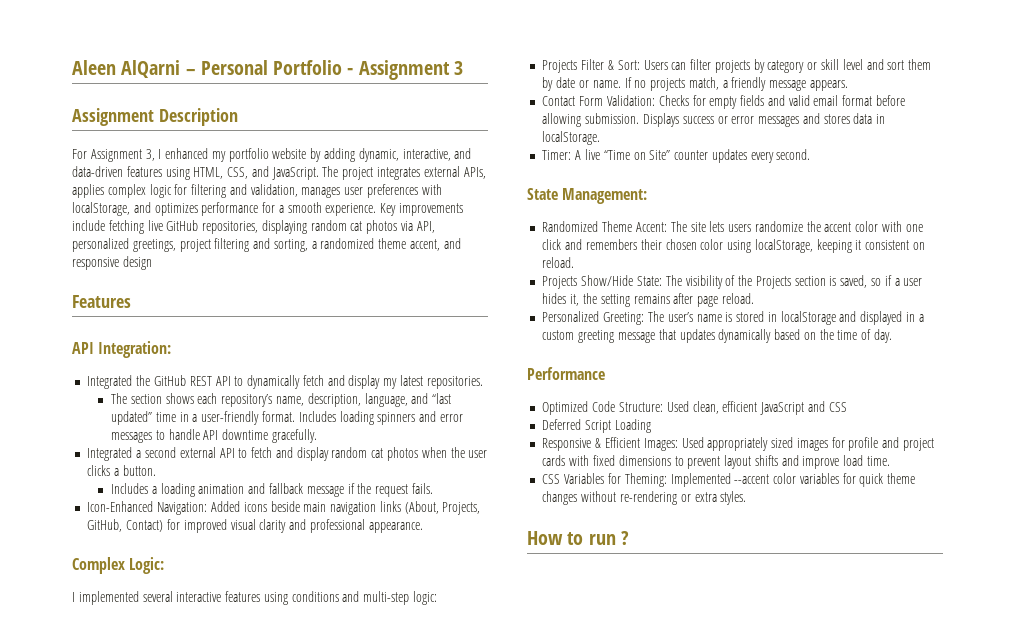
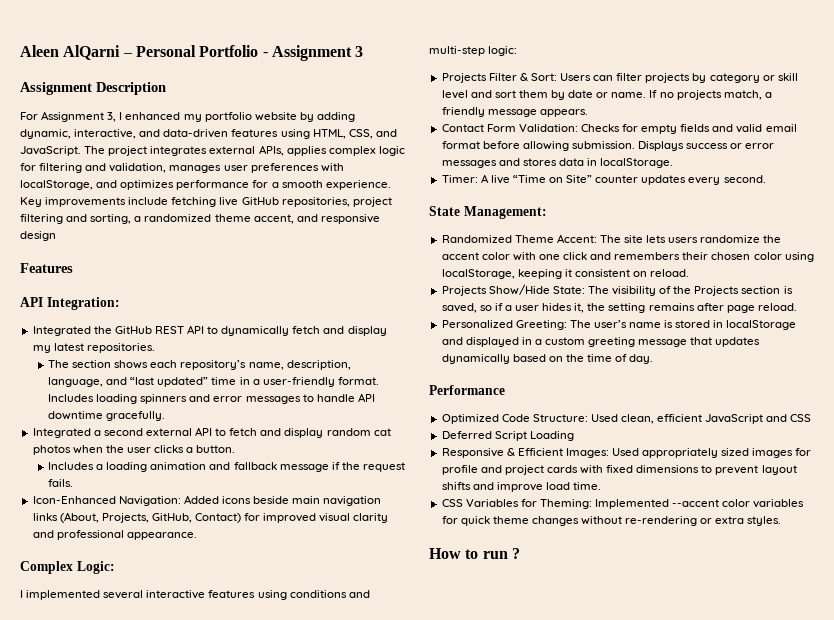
[261,220,435,234] [72,238,176,252] displaying random cat photos via API, personalized greetings, -> (350, 202) none

